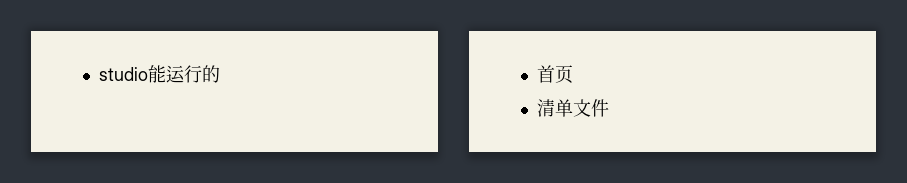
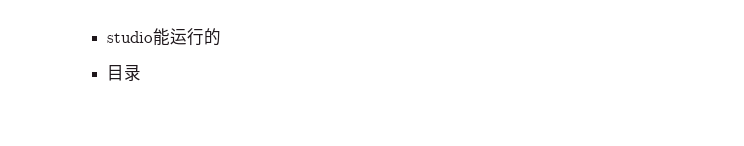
[536,65,573,84] [536,99,609,117] 首页 // 清单文件 -> [107,64,142,81] 目录

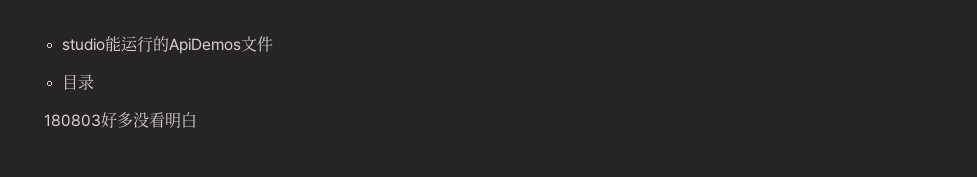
(222, 37) none -> [168,36,273,54] ApiDemos文件
(142, 72) none -> [44,112,197,129] // 180803好多没看明白

